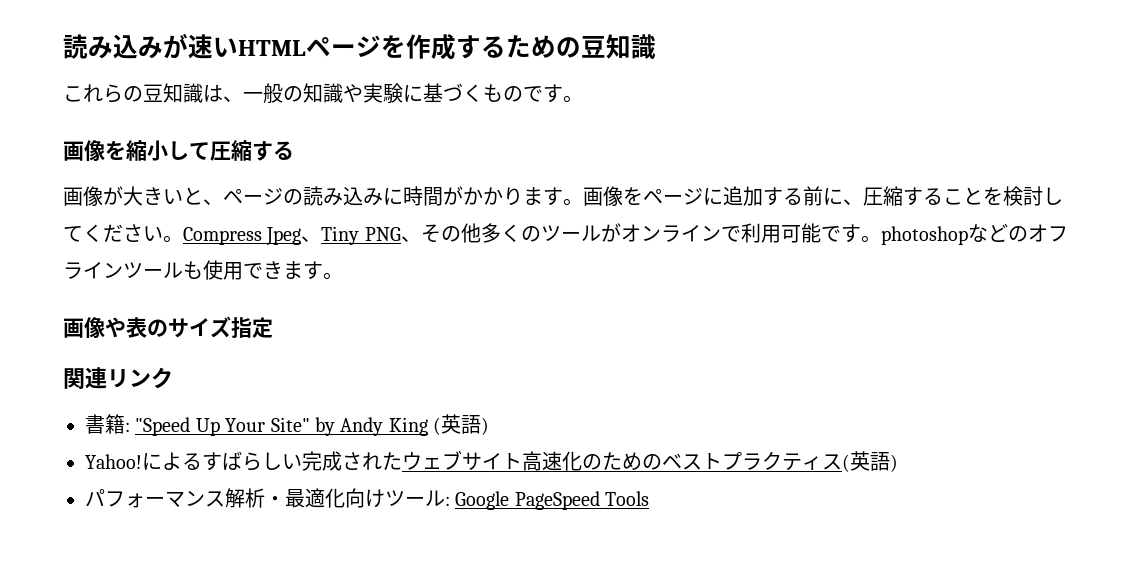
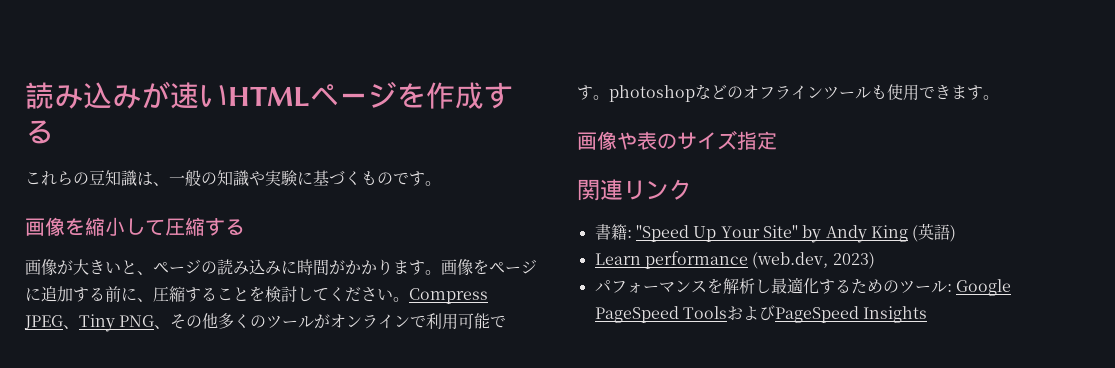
[506,34,656,60] ための豆知識 -> (54, 132) none
[266,227,302,246] Jpeg -> [24,315,63,330] JPEG
[85,450,898,472] [85,488,385,508] Yahoo!によるすばらしい完成されたウェブサイト高速化のためのベストプラクティス(英語) // パフォーマンス解析・最適化向け -> [594,251,875,269] [594,277,899,294] Learn performance (web.dev, 2023) // パフォーマンスを解析し最適化するための
(650, 498) none -> [726,305,928,323] およびPageSpeed Insights

